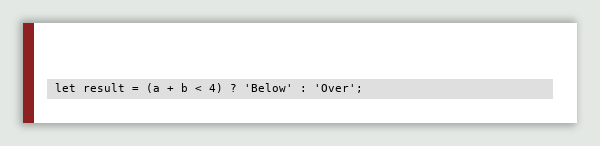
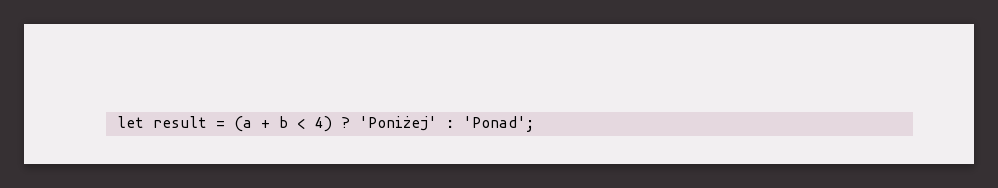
[243,83,363,93] 'Below' : 'Over'; -> [359,116,535,132] 'Poniżej' : 'Ponad';

